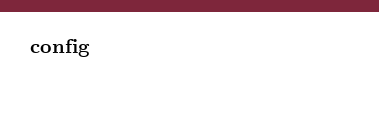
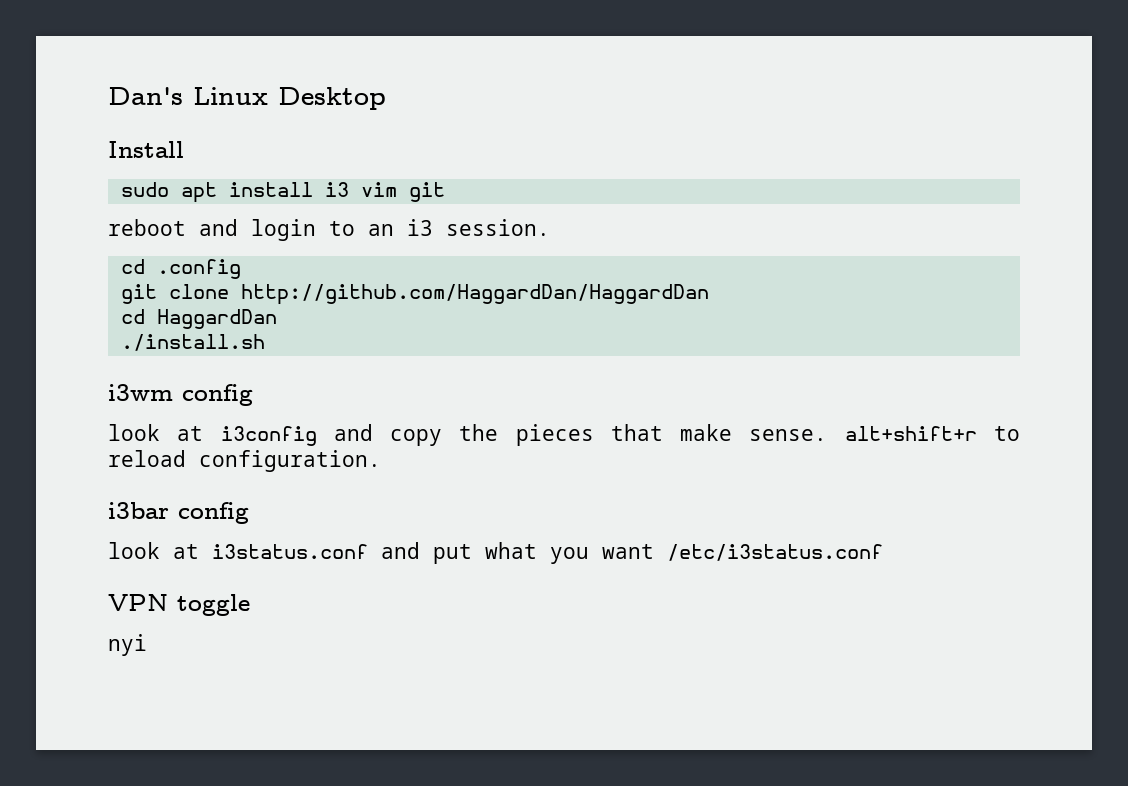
[30,39,90,57] config -> [108,87,386,110] [108,141,184,158] [120,182,445,203] [108,219,550,241] [120,259,241,279] [120,284,709,305] [120,309,277,329] [120,334,265,351] [108,384,253,406] [108,424,1020,446] [108,450,381,472] [108,502,249,524] [108,542,883,564] [108,594,250,616] [108,634,147,656] Dan's Linux Desktop // Install // sudo apt install i3 vim git // reboot and login to an i3 session. // cd .config // git clone http://github.com/HaggardDan/HaggardDan // cd HaggardDan // ./install.sh // i3wm config // look at i3config and copy the pieces that make sense. alt+shift+r to reload configuration. // i3bar config // look at i3status.conf and put what you want /etc/i3status.conf // VPN toggle // nyi

